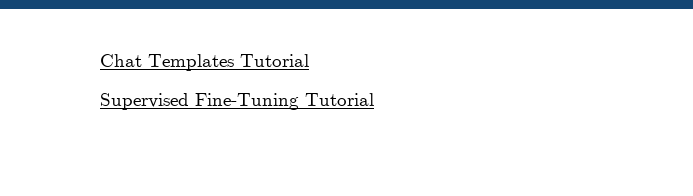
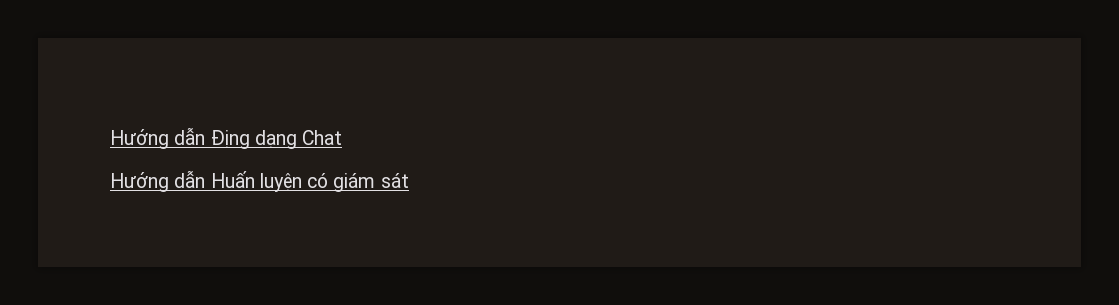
[100,54,309,71] [100,93,374,110] Chat Templates Tutorial // Supervised Fine-Tuning Tutorial -> [110,127,343,149] [110,170,409,192] Hướng dẫn Địng dạng Chat // Hướng dẫn Huấn luyện có giám sát

